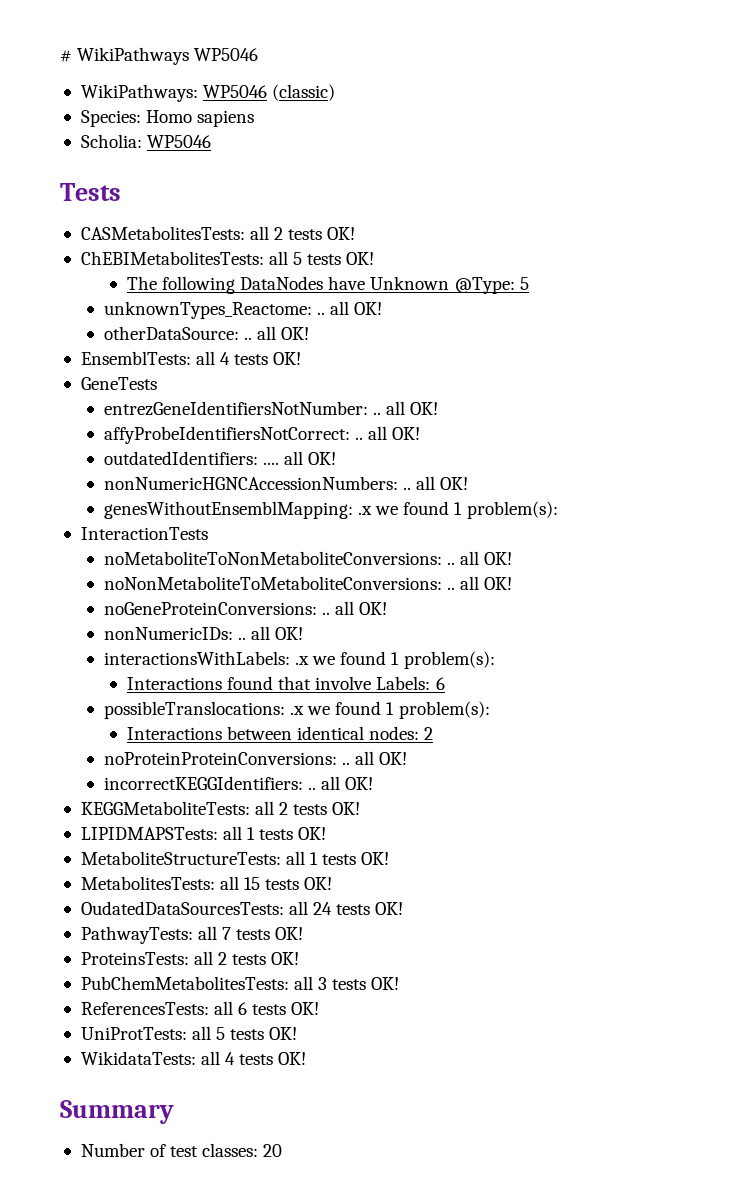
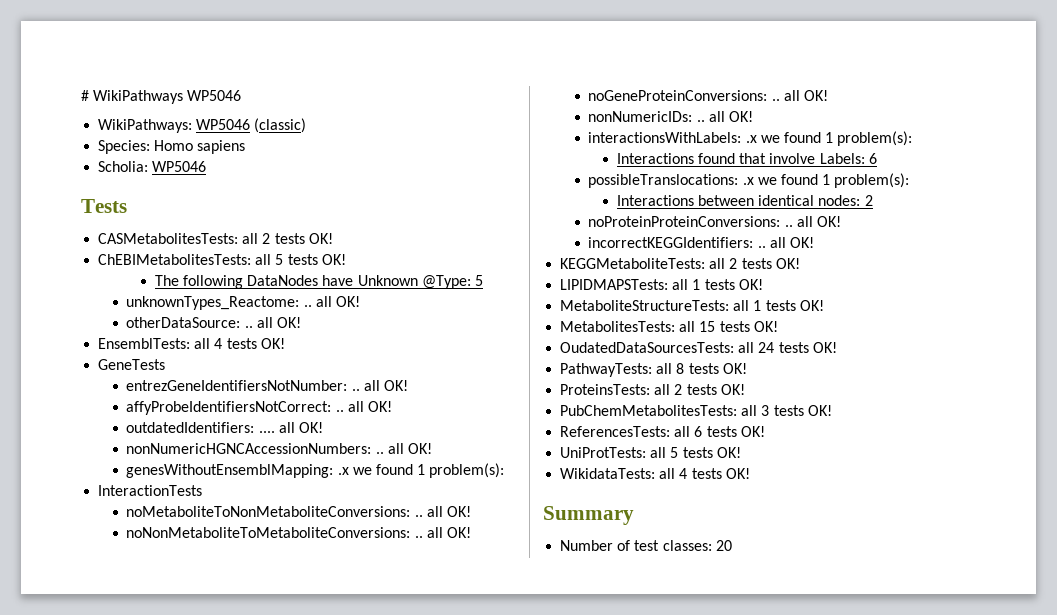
[222,927,232,940] 7 -> [676,363,685,374] 8

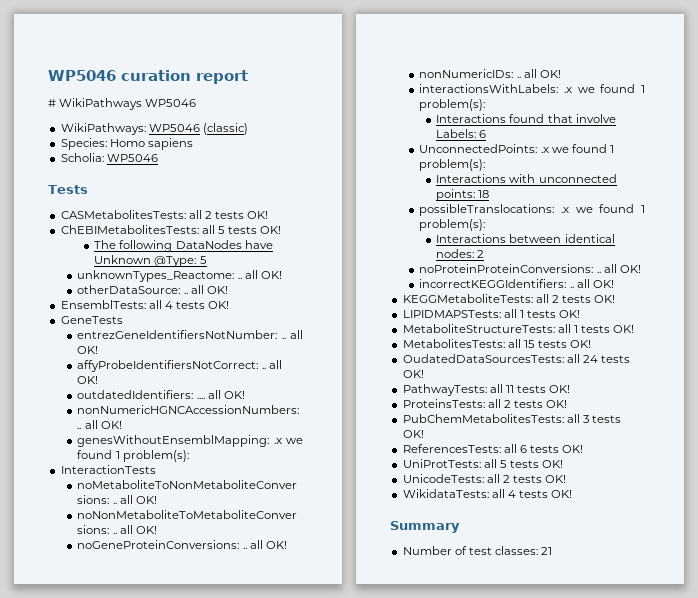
(81, 95) none -> [48,70,248,84] WP5046 curation report //
(877, 158) none -> [419,144,614,153] [419,159,486,171] [436,174,617,183] [436,189,490,201] // UnconnectedPoints: .x we found 1 problem(s): // Interactions with unconnected points: 18
[676,363,685,374] 8 -> [505,385,514,393] 11
(741, 452) none -> [402,474,567,483] // UnicodeTests: all 2 tests OK!
[715,540,732,551] 20 -> [541,547,553,555] 21

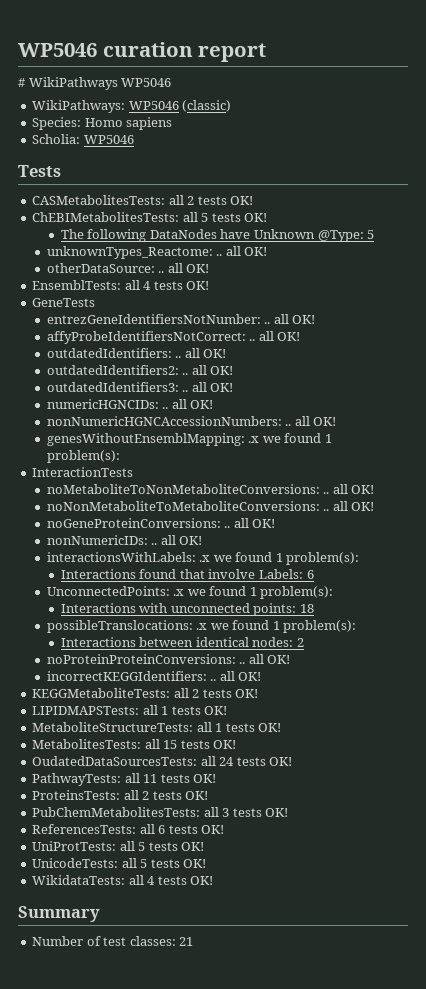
[196,397,205,399] .... -> [175,348,227,358] [46,365,234,375] [46,382,234,392] [46,399,169,409] .. all OK! // outdatedIdentifiers2: .. all OK! // outdatedIdentifiers3: .. all OK! // numericHGNCIDs: ..
[502,475,510,483] 2 -> [140,859,148,868] 5

